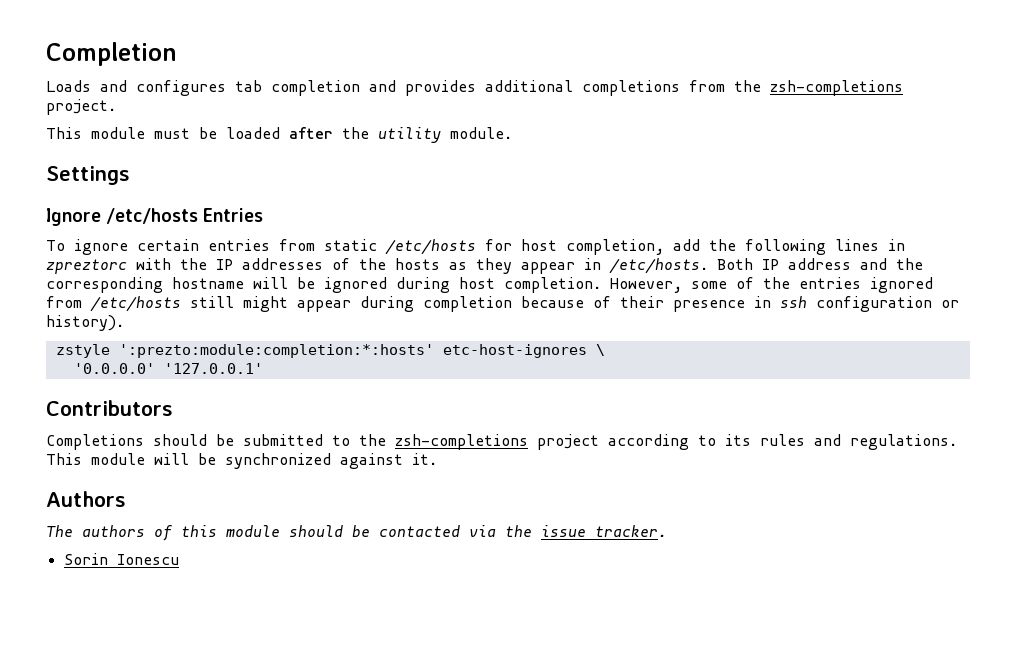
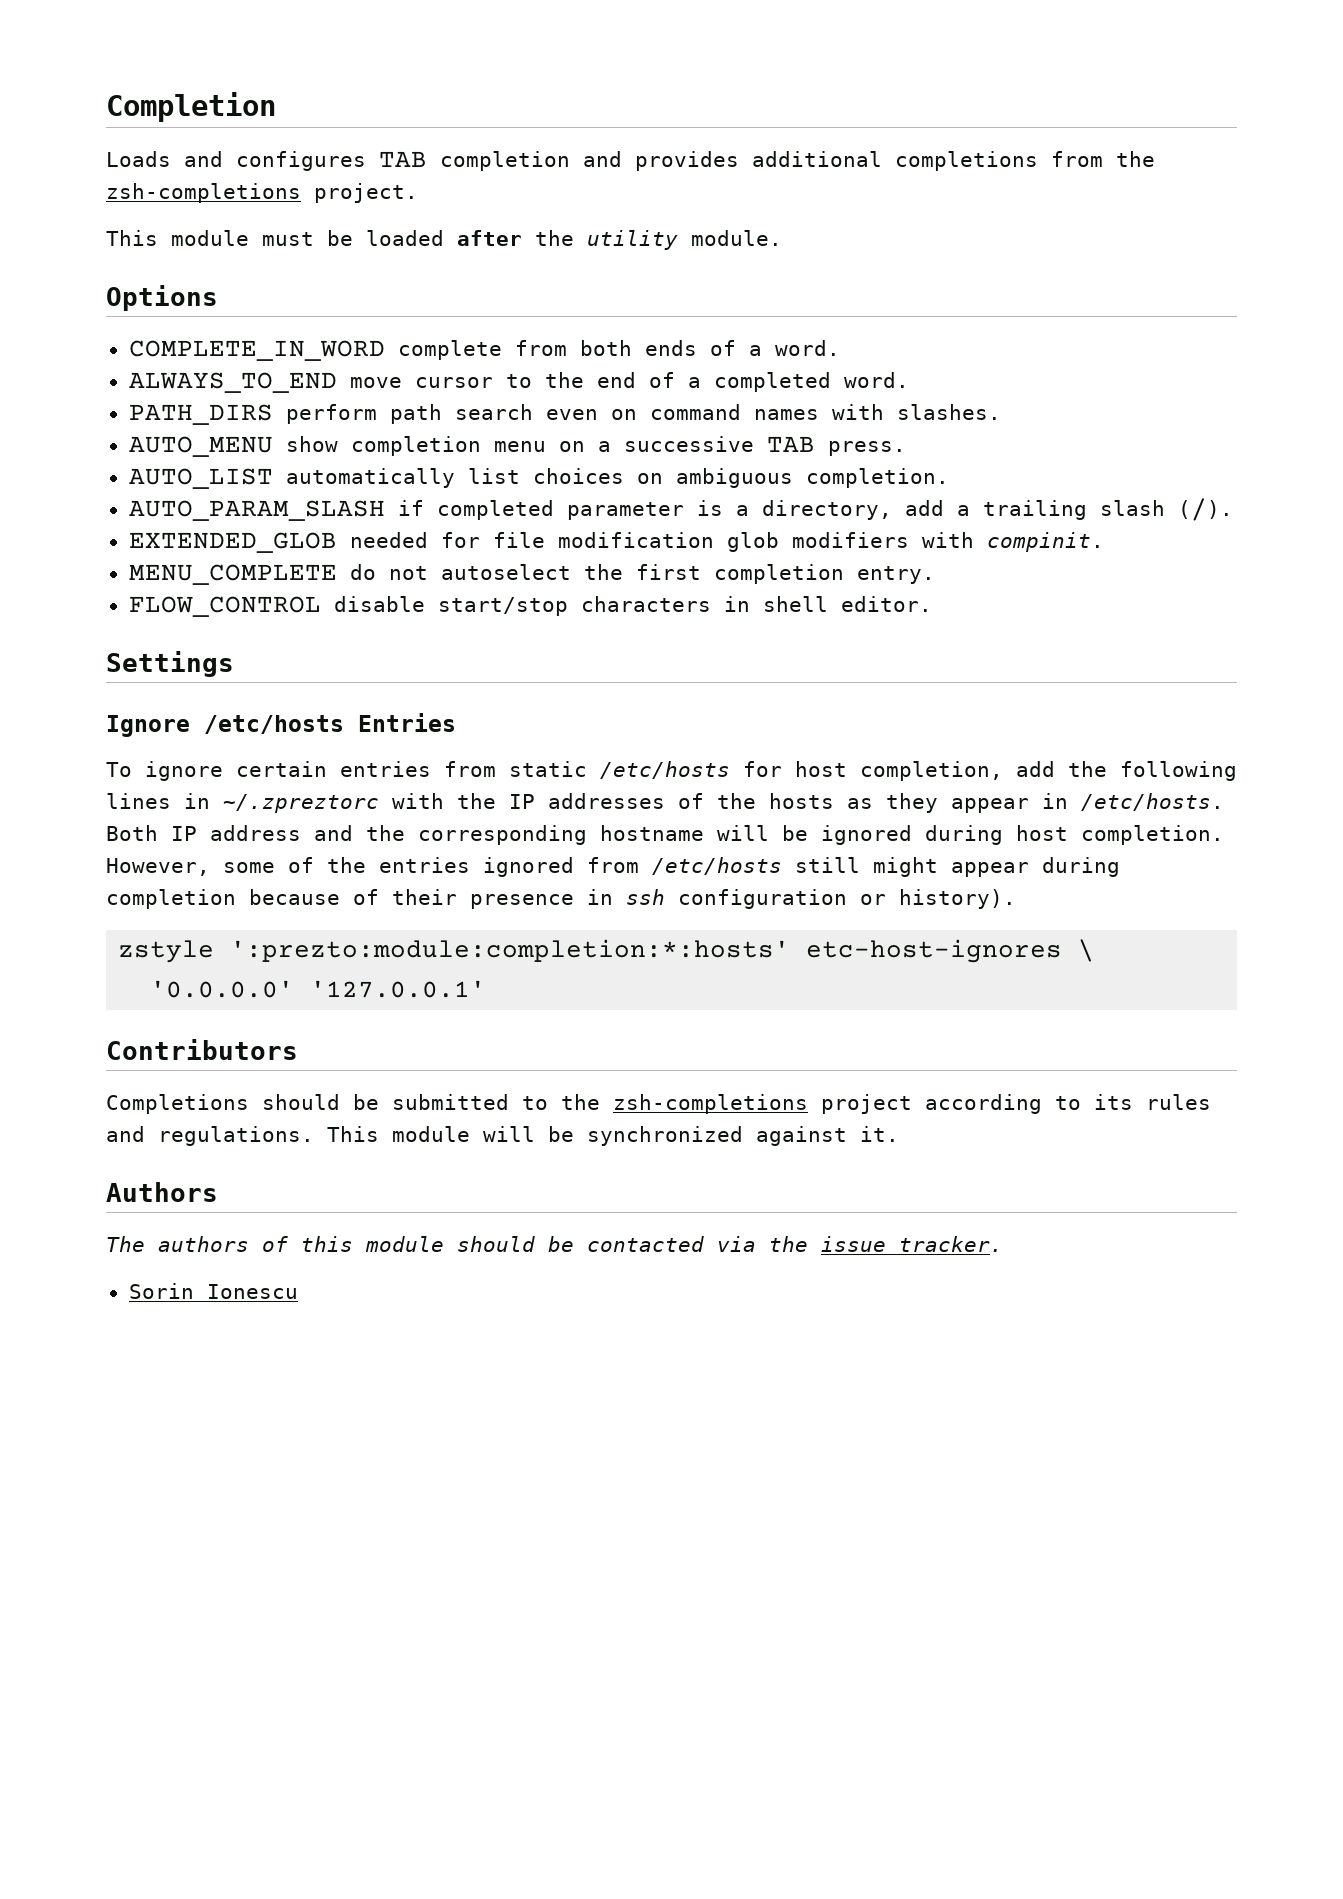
[235,80,262,92] tab -> [379,151,427,167] TAB
(512, 133) none -> [106,285,218,311] [128,340,840,361] [128,372,909,393] [128,404,1001,425] [128,436,906,457] [128,468,949,489] [128,498,1233,521] [128,532,1104,553] [128,564,935,585] [128,596,932,617] // Options // COMPLETE_IN_WORD complete from both ends of a word. // ALWAYS_TO_END move cursor to the end of a completed word. // PATH_DIRS perform path search even on command names with slashes. // AUTO_MENU show completion menu on a successive TAB press. // AUTO_LIST automatically list choices on ambiguous completion. // AUTO_PARAM_SLASH if completed parameter is a directory, add a trailing slash (/). // EXTENDED_GLOB needed for file modification glob modifiers with compinit. // MENU_COMPLETE do not autoselect the first completion entry. // FLOW_CONTROL disable start/stop characters in shell editor.
[46,259,127,274] zpreztorc -> [223,794,379,813] ~/.zpreztorc

